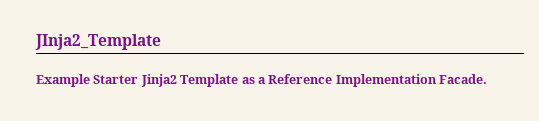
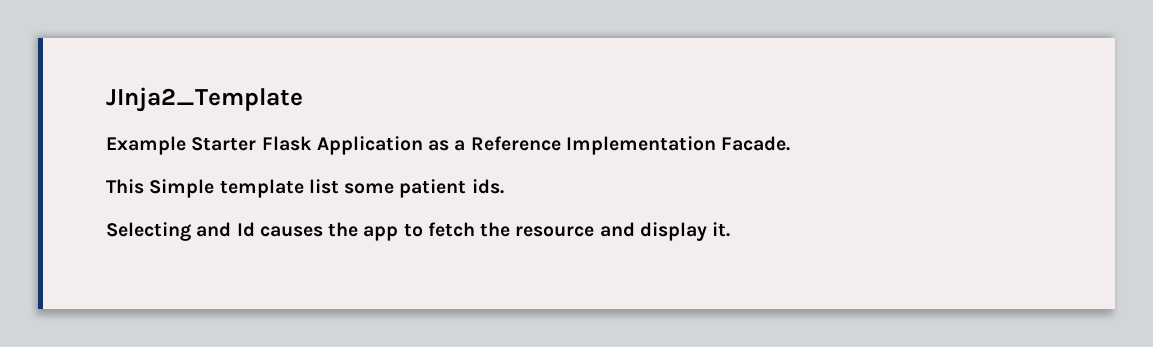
[140,74,239,87] Jinja2 Template -> [261,136,423,155] Flask Application
(487, 79) none -> [106,179,504,198] [106,222,731,241] // This Simple template list some patient ids. // Selecting and Id causes the app to fetch the resource and display it.

